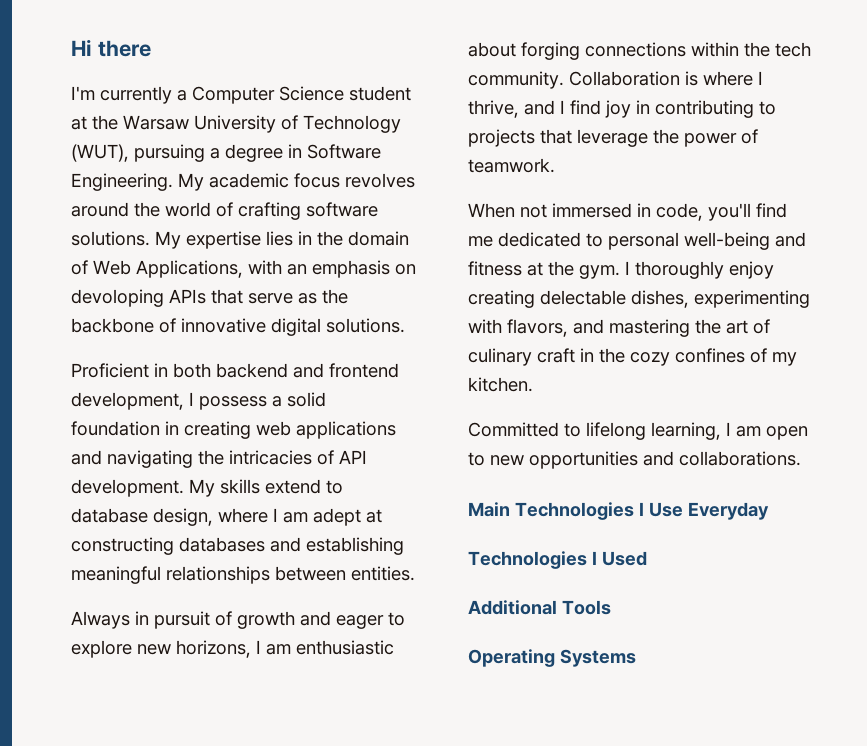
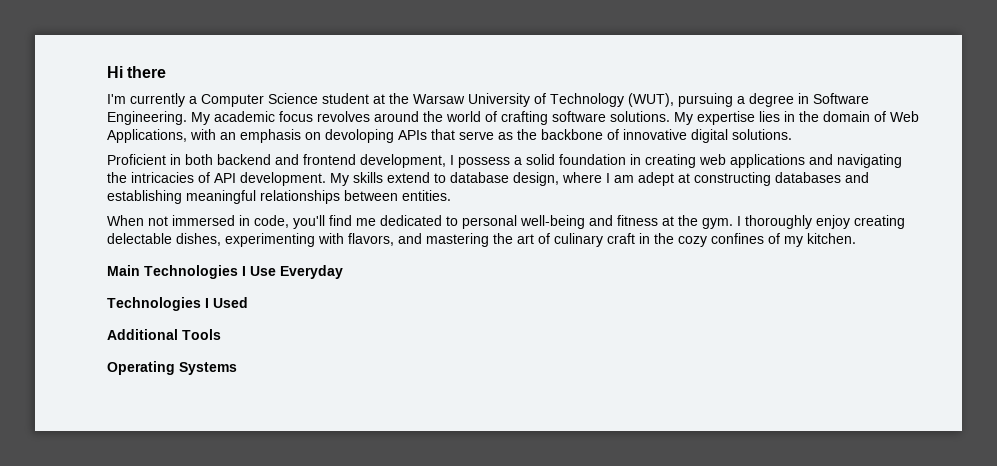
[71,611,405,629] [71,640,394,658] [468,42,811,60] [468,71,763,89] [468,100,776,118] [468,129,758,147] [468,158,555,173] // Always in pursuit of growth and eager to explore new horizons, I am enthusiastic about forging connections within the tech community. Collaboration is where I thrive, and I find joy in contributing to projects that leverage the power of teamwork. -> (451, 195) none
[468,422,808,440] [468,451,801,469] // Committed to lifelong learning, I am open to new opportunities and collaborations. -> (856, 238) none

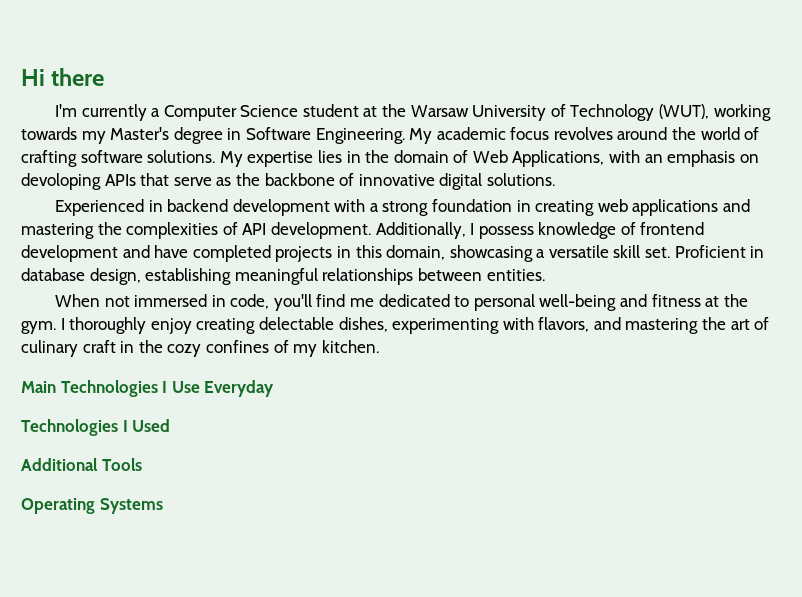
[678,93,745,107] pursuing a -> [713,104,771,121] [21,127,170,144] working towards my Master's
[107,154,555,168] Proficient in both backend and frontend development, I possess a solid -> [54,199,429,216] Experienced in backend development with a strong
[837,154,902,168] [107,172,869,186] navigating the intricacies of API development. My skills extend to database design, where I am adept at constructing databases and -> [21,222,705,239] [21,245,765,262] [21,268,141,285] mastering the complexities of API development. Additionally, I possess knowledge of frontend development and have completed projects in this domain, showcasing a versatile skill set. Proficient in database design,

